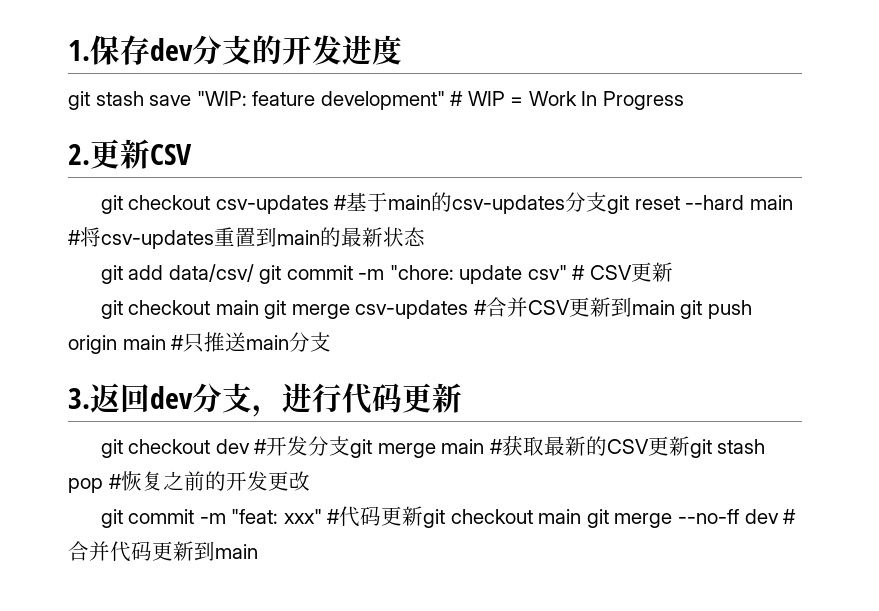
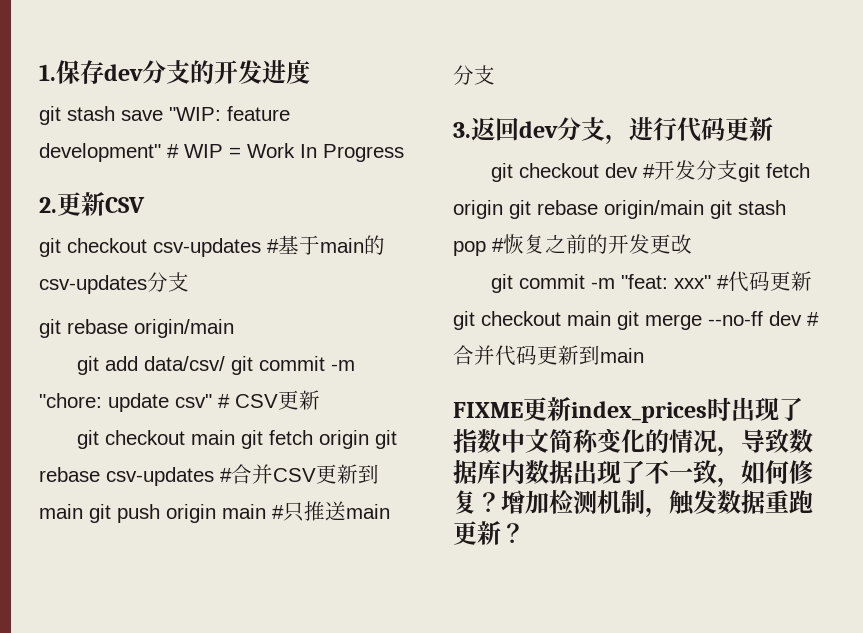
[607,195,793,214] [68,227,425,249] git reset --hard main #将csv-updates重置到main的最新状态 -> [39,319,234,338] // git rebase origin/main
[291,304,350,319] merge -> [268,430,397,449] [39,467,100,482] fetch origin git rebase
[377,436,690,458] merge main #获取最新的CSV更新 -> [765,163,810,178] [453,200,704,219] fetch origin git rebase origin/main
(258, 551) none -> [453,397,803,423] [453,428,813,456] [453,459,813,487] [453,490,813,517] [453,521,525,545] // FIXME更新index_prices时出现了指数中文简称变化的情况，导致数据库内数据出现了不一致，如何修复？增加检测机制，触发数据重跑更新？

